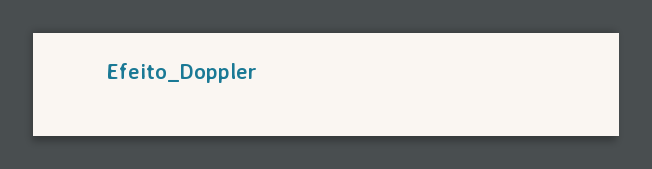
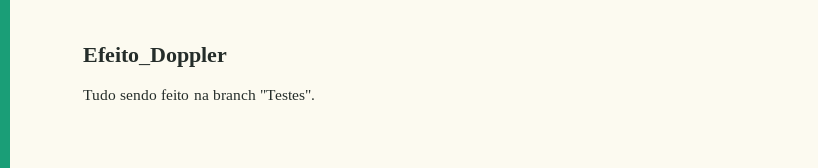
(257, 73) none -> [83,89,315,100] // Tudo sendo feito na branch "Testes".

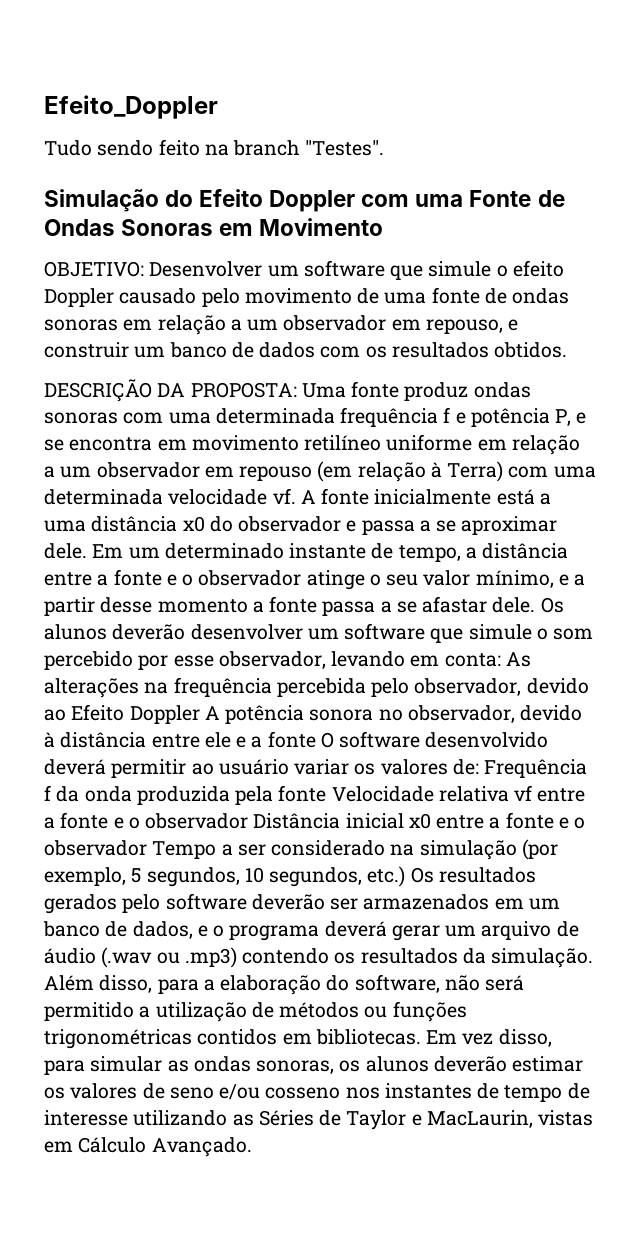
(315, 95) none -> [44,189,565,212] [44,218,384,236] [44,260,564,280] [44,287,570,307] [44,315,519,335] [44,342,568,358] [44,379,531,402] [44,407,587,427] [44,434,580,455] [44,461,596,482] [44,488,551,505] [44,516,558,535] [44,543,569,562] [44,569,586,590] [44,596,564,616] [44,623,594,643] [44,651,531,670] [44,677,589,698] [44,704,583,724] [44,731,549,748] [44,759,588,778] [44,785,586,805] [44,812,586,829] [44,839,558,860] [44,866,536,887] [44,893,560,914] [43,921,579,941] [44,947,594,968] [44,974,525,995] [44,1001,467,1022] [44,1029,552,1049] [44,1056,584,1075] [44,1083,590,1102] [44,1110,594,1130] [44,1137,252,1157] // Simulação do Efeito Doppler com uma Fonte de Ondas Sonoras em Movimento // OBJETIVO: Desenvolver um software que simule o efeito Doppler causado pelo movimento de uma fonte de ondas sonoras em relação a um observador em repouso, e construir um banco de dados com os resultados obtidos. // DESCRIÇÃO DA PROPOSTA: Uma fonte produz ondas sonoras com uma determinada frequência f e potência P, e se encontra em movimento retilíneo uniforme em relação a um observador em repouso (em relação à Terra) com uma determinada velocidade vf. A fonte inicialmente está a uma distância x0 do observador e passa a se aproximar dele. Em um determinado instante de tempo, a distância entre a fonte e o observador atinge o seu valor mínimo, e a partir desse momento a fonte passa a se afastar dele. Os alunos deverão desenvolver um software que simule o som percebido por esse observador, levando em conta: As alterações na frequência percebida pelo observador, devido ao Efeito Doppler A potência sonora no observador, devido à distância entre ele e a fonte O software desenvolvido deverá permitir ao usuário variar os valores de: Frequência f da onda produzida pela fonte Velocidade relativa vf entre a fonte e o observador Distância inicial x0 entre a fonte e o observador Tempo a ser considerado na simulação (por exemplo, 5 segundos, 10 segundos, etc.) Os resultados gerados pelo software deverão ser armazenados em um banco de dados, e o programa deverá gerar um arquivo de áudio (.wav ou .mp3) contendo os resultados da simulação. Além disso, para a elaboração do software, não será permitido a utilização de métodos ou funções trigonométricas contidos em bibliotecas. Em vez disso, para simular as ondas sonoras, os alunos deverão estimar os valores de seno e/ou cosseno nos instantes de tempo de interesse utilizando as Séries de Taylor e MacLaurin, vistas em Cálculo Avançado.

